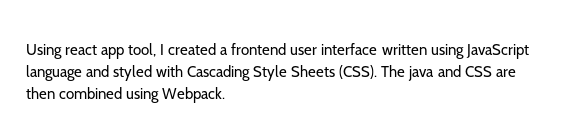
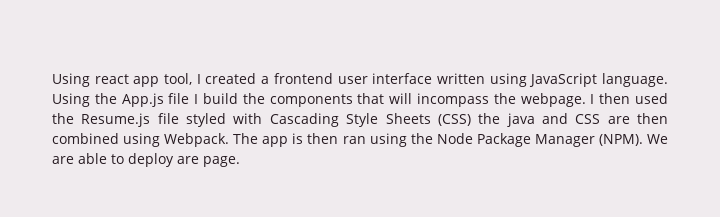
[26,65,110,81] language and -> [601,73,668,87] [52,93,668,107] [52,113,179,127] language. Using the App.js file I build the components that will incompass the webpage. I then used the Resume.js file
[339,65,406,79] (CSS). The -> [437,113,501,126] (CSS) the
(226, 95) none -> [233,133,668,147] [52,153,240,167] The app is then ran using the Node Package Manager (NPM). We are able to deploy are page.

